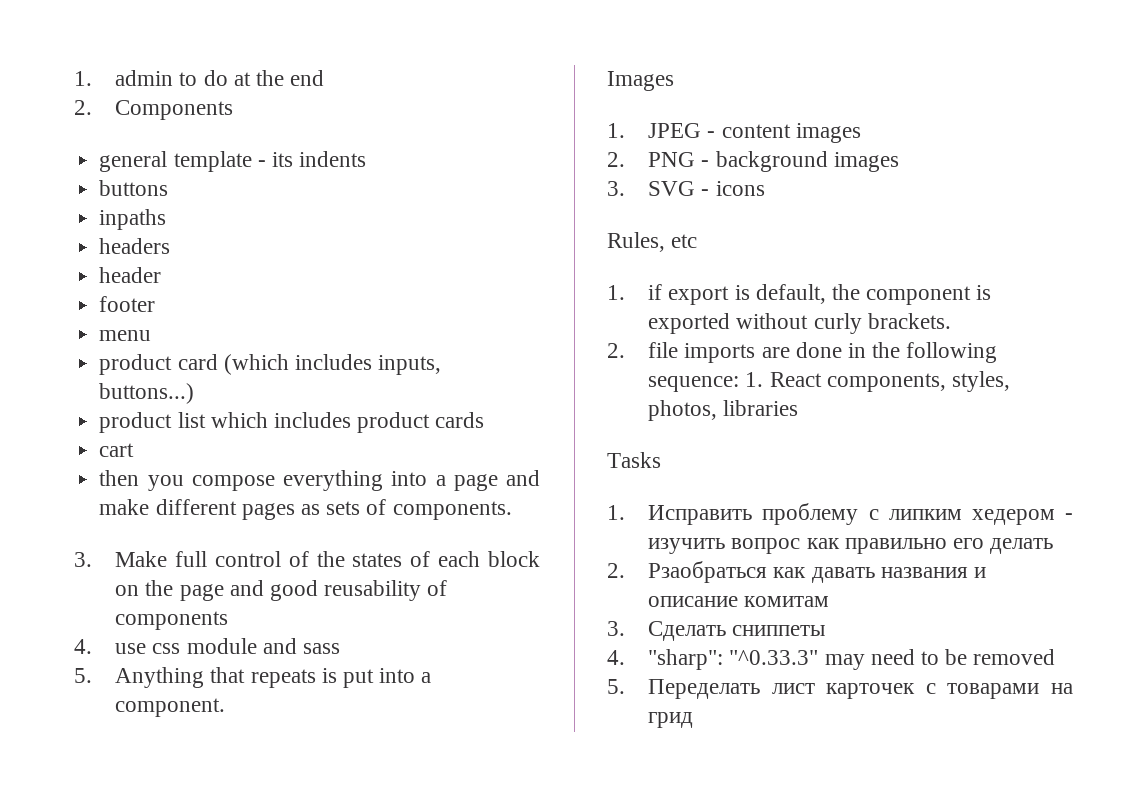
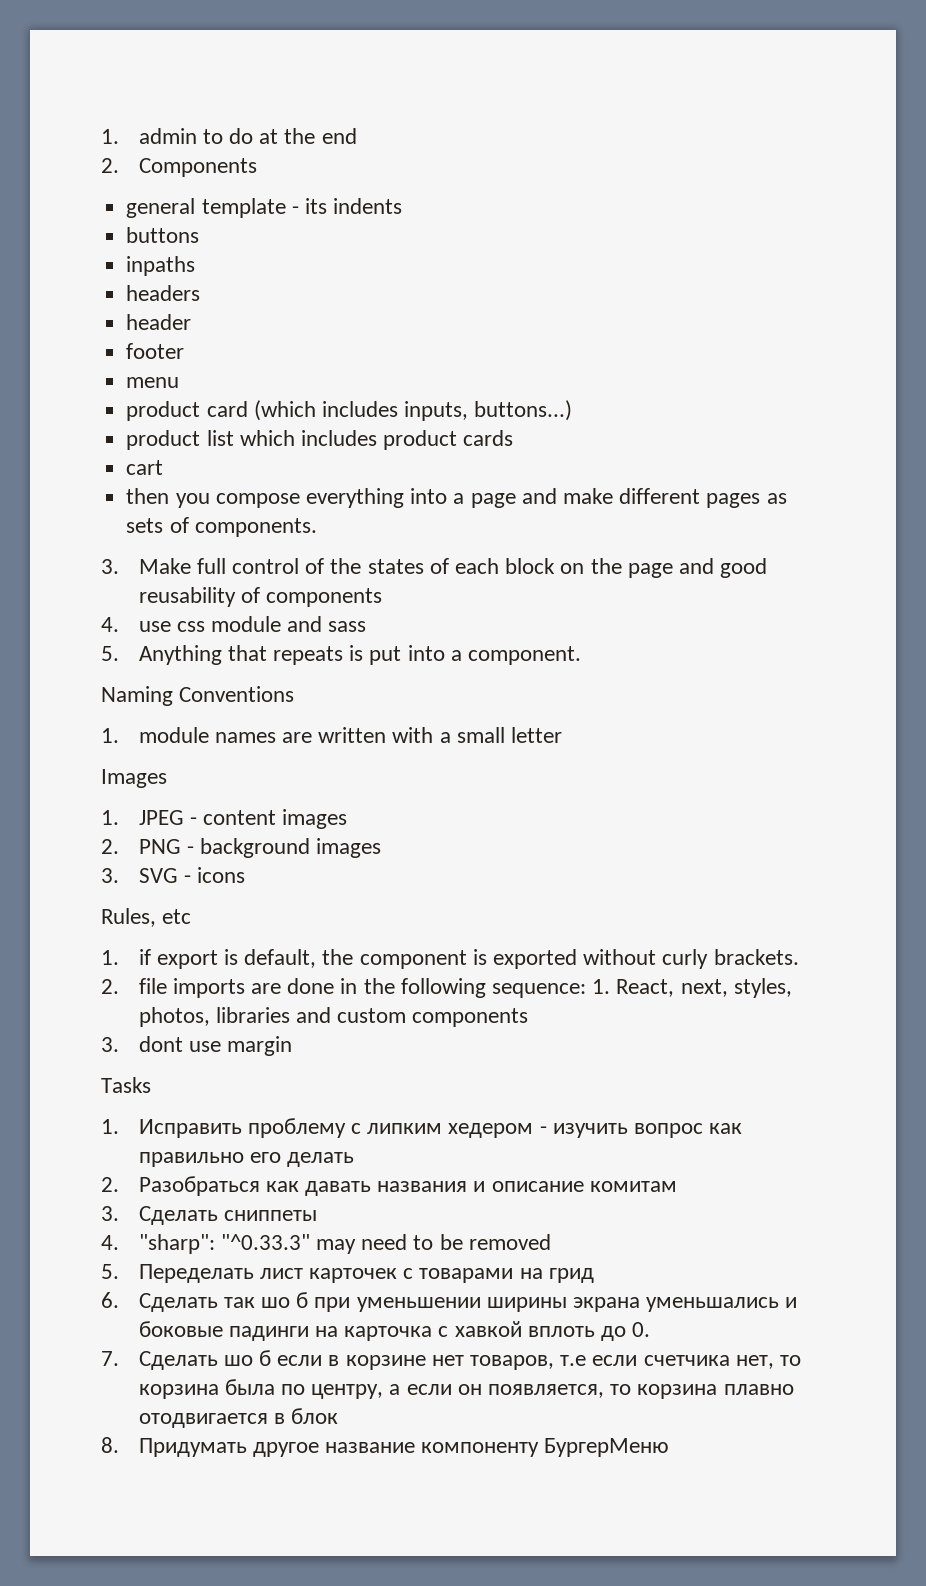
(226, 707) none -> [101,686,295,706] [101,727,562,743] // Naming Conventions // 1. module names are written with a small letter
[769,372,946,392] React components, -> [616,979,728,997] React, next,
(799, 408) none -> [295,1007,529,1027] [101,1036,292,1056] and custom components // 3. dont use margin
[648,561,768,583] Рзаобраться -> [138,1176,260,1196] Разобраться
(694, 720) none -> [101,1292,798,1312] [138,1321,651,1341] [101,1350,802,1370] [138,1379,794,1399] [138,1408,338,1428] [101,1437,670,1457] // 6. Сделать так шо б при уменьшении ширины экрана уменьшались и боковые падинги на карточка с хавкой вплоть до 0. // 7. Сделать шо б если в корзине нет товаров, т.е если счетчика нет, то корзина была по центру, а если он появляется, то корзина плавно отодвигается в блок // 8. Придумать другое название компоненту БургерМеню

